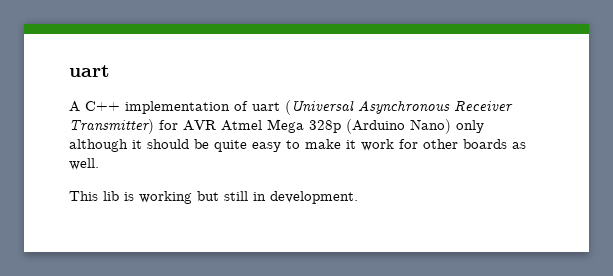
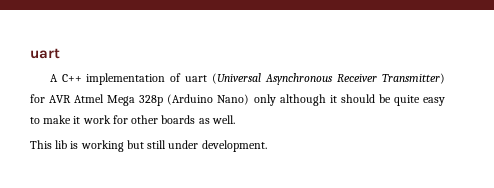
[253,192,266,201] in -> [168,140,199,149] under

